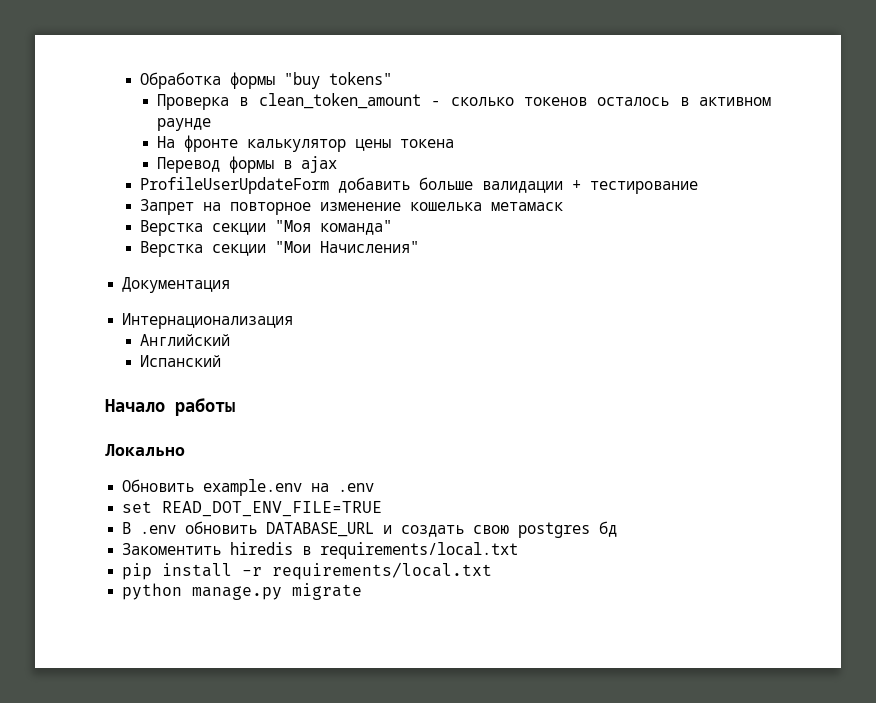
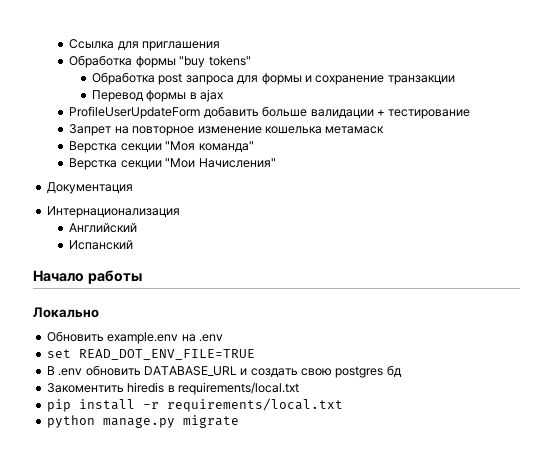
(139, 80) none -> [69,39,221,51] Ссылка для приглашения //
[157,93,771,110] [157,118,212,131] [157,135,455,152] Проверка в clean_token_amount - сколько токенов осталось в активном раунде // На фронте калькулятор цены токена -> [92,72,455,85] Обработка post запроса для формы и сохранение транзакции

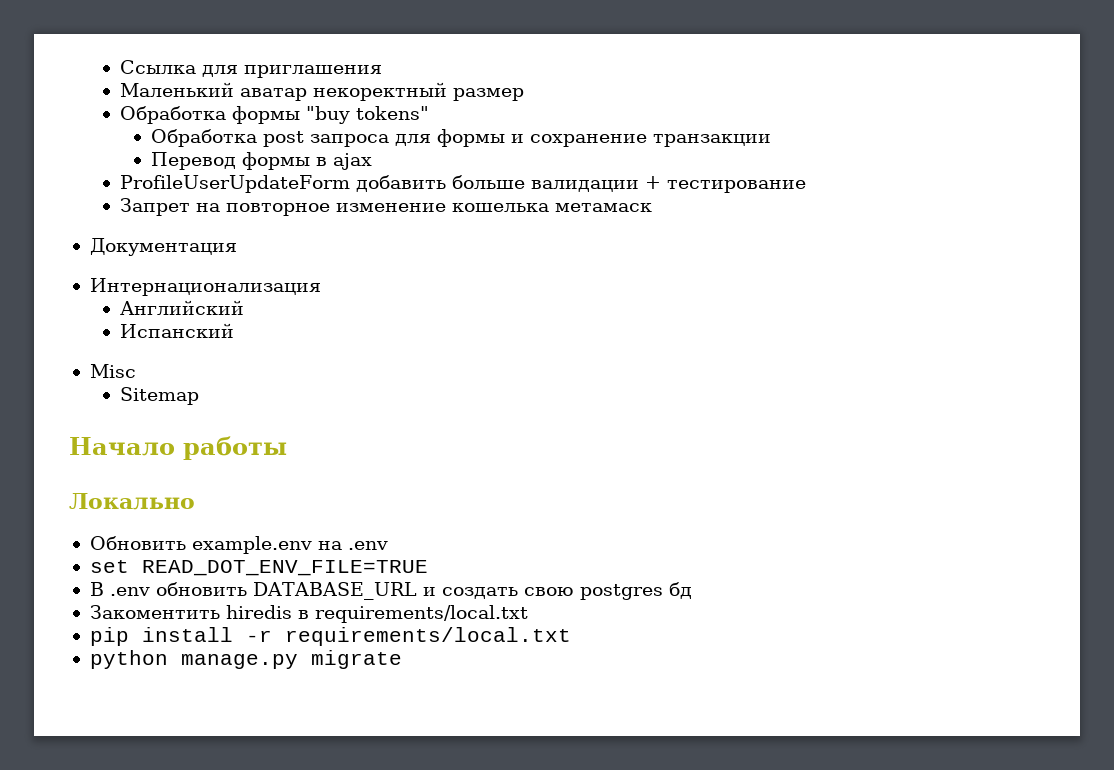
(221, 46) none -> [120,82,525,101] // Маленький аватар некоректный размер
[69,141,254,153] [69,158,276,170] // Верстка секции "Моя команда" // Верстка секции "Мои Начисления" -> (653, 207) none
(134, 245) none -> [89,364,136,378] [120,387,200,405] // Misc // Sitemap

